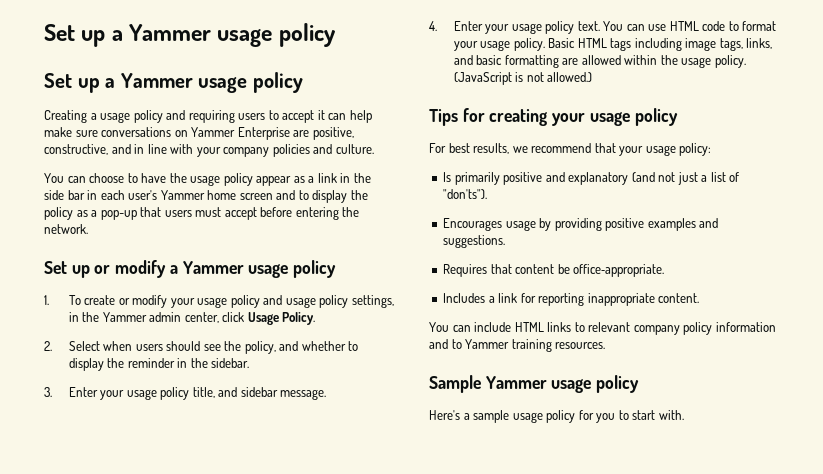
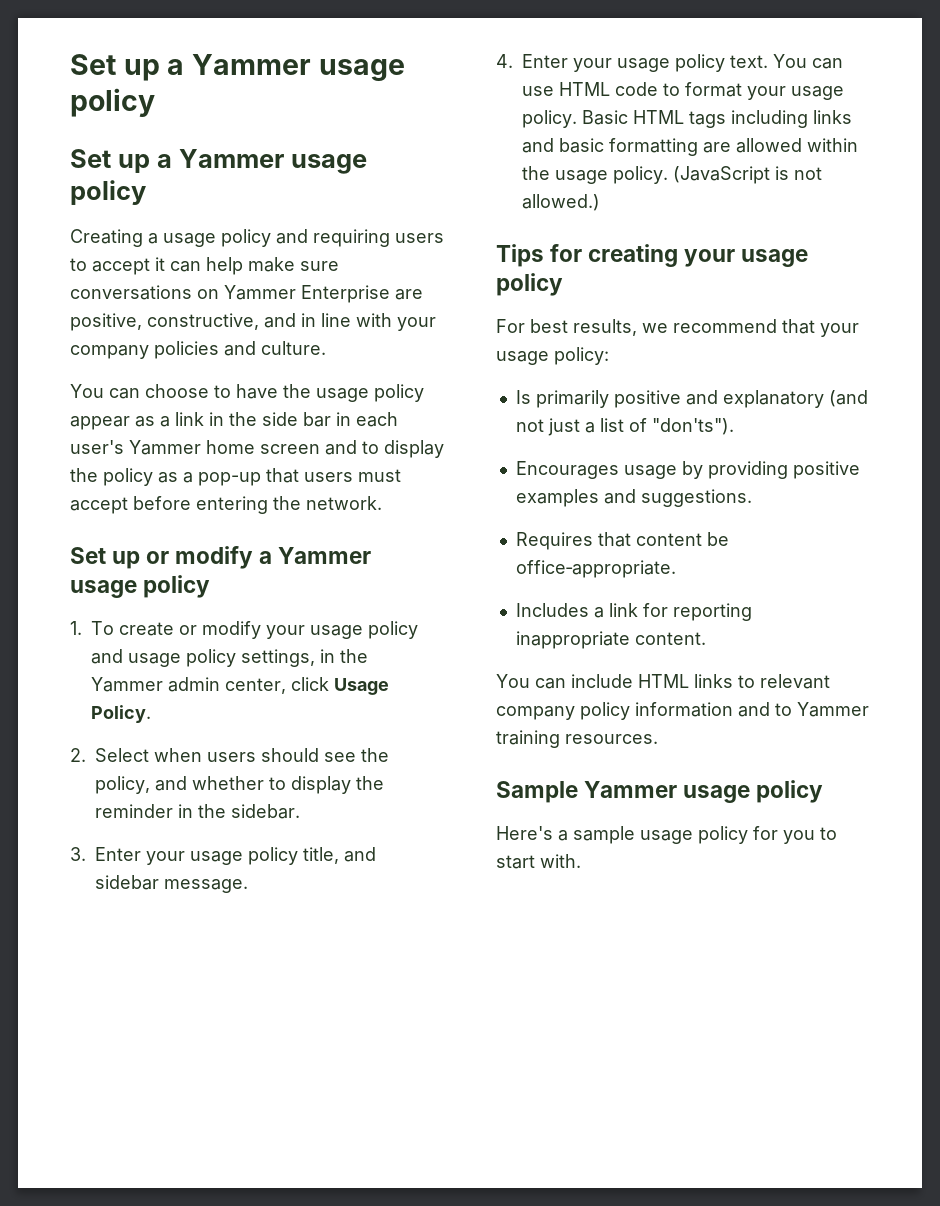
[685,38,773,51] image tags, links, -> [813,110,852,124] links

